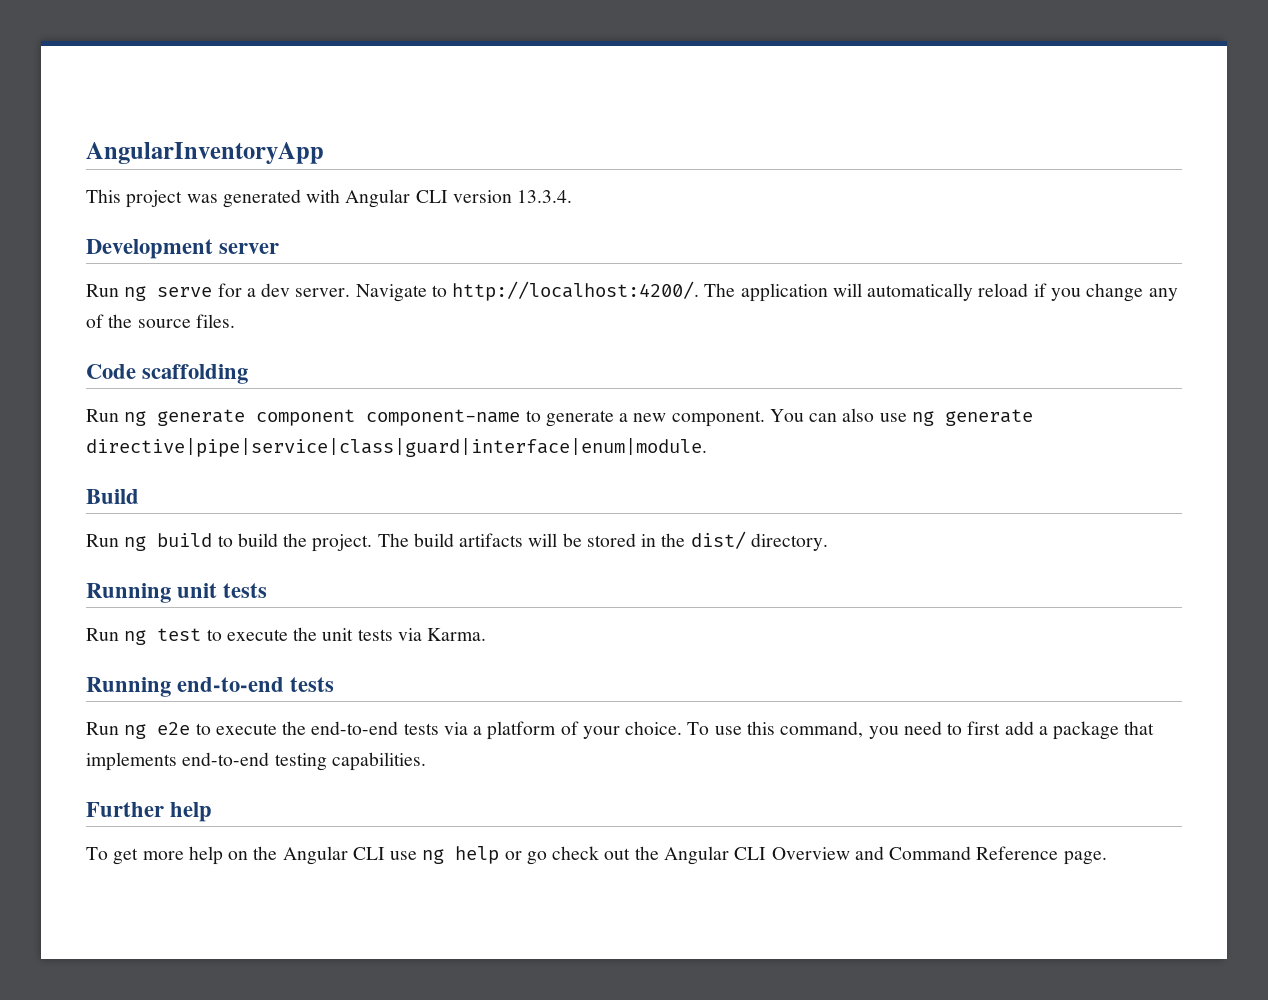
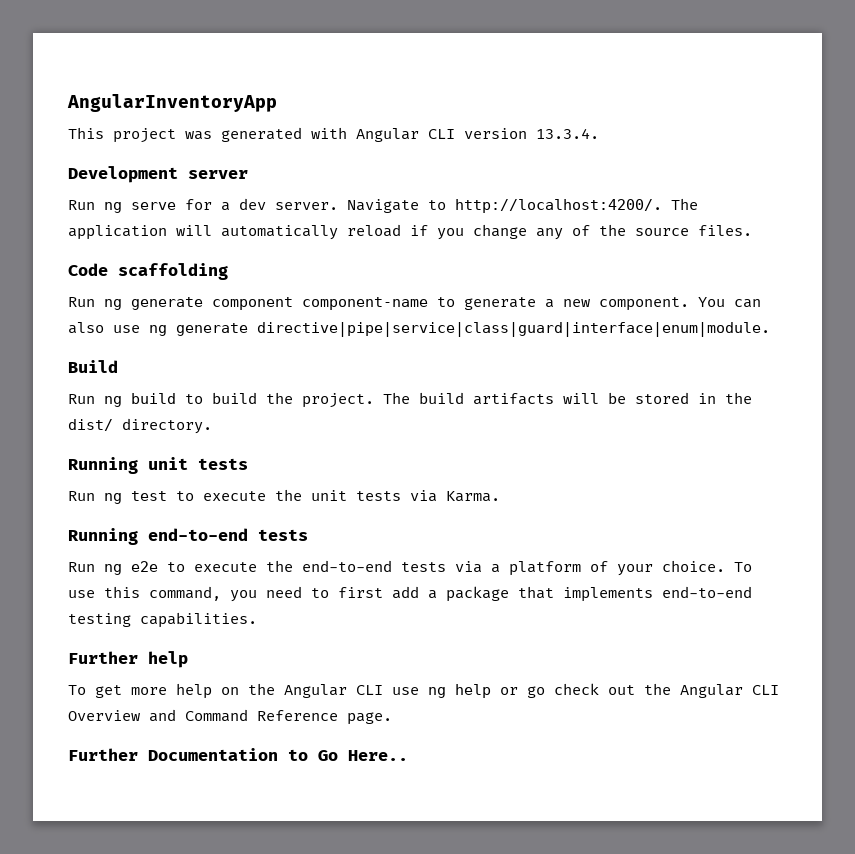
(1107, 858) none -> [68,748,408,761] // Further Documentation to Go Here..

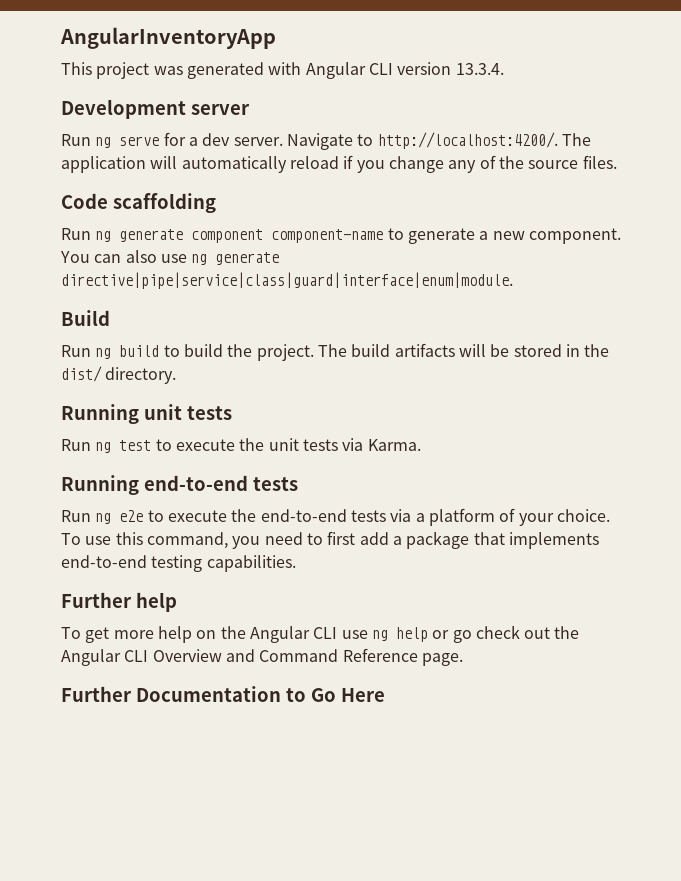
[348,750,408,761] Here.. -> [340,688,385,702] Here

